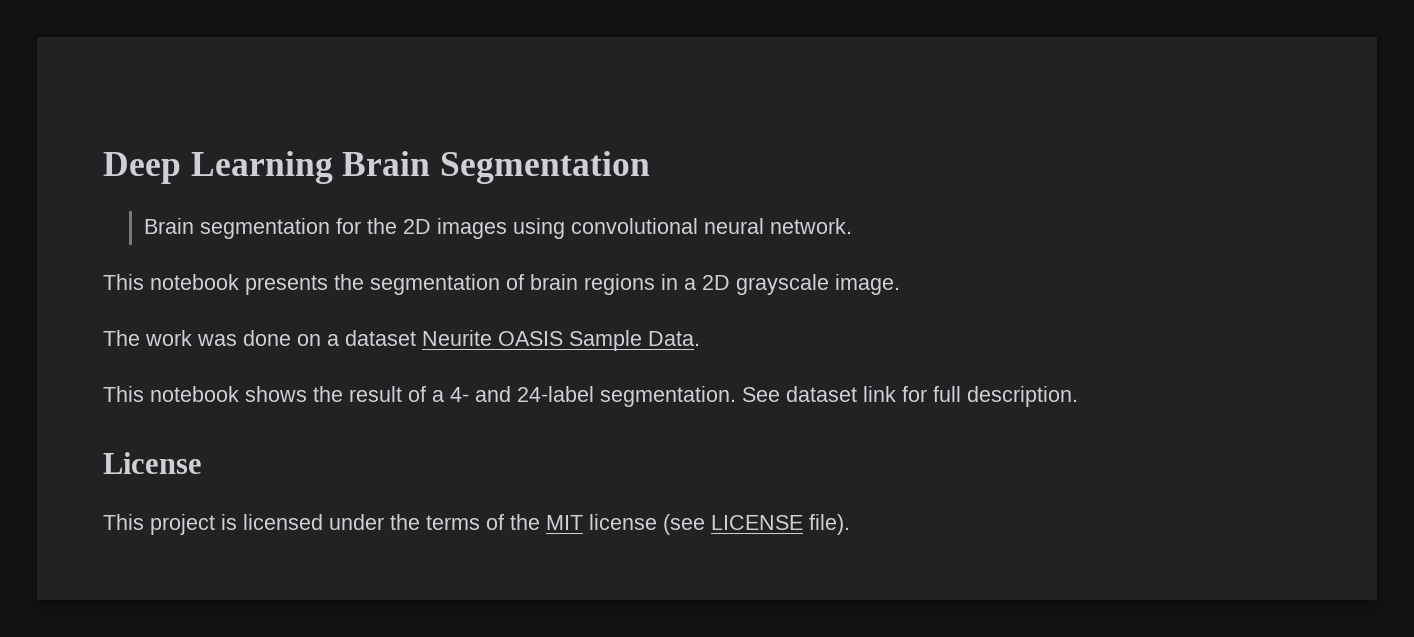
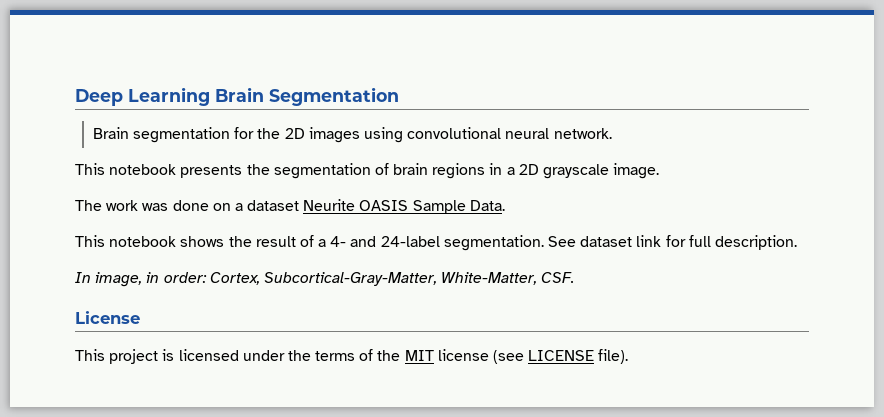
(1078, 396) none -> [75,272,575,287] // In image, in order: Cortex, Subcortical-Gray-Matter, White-Matter, CSF.

